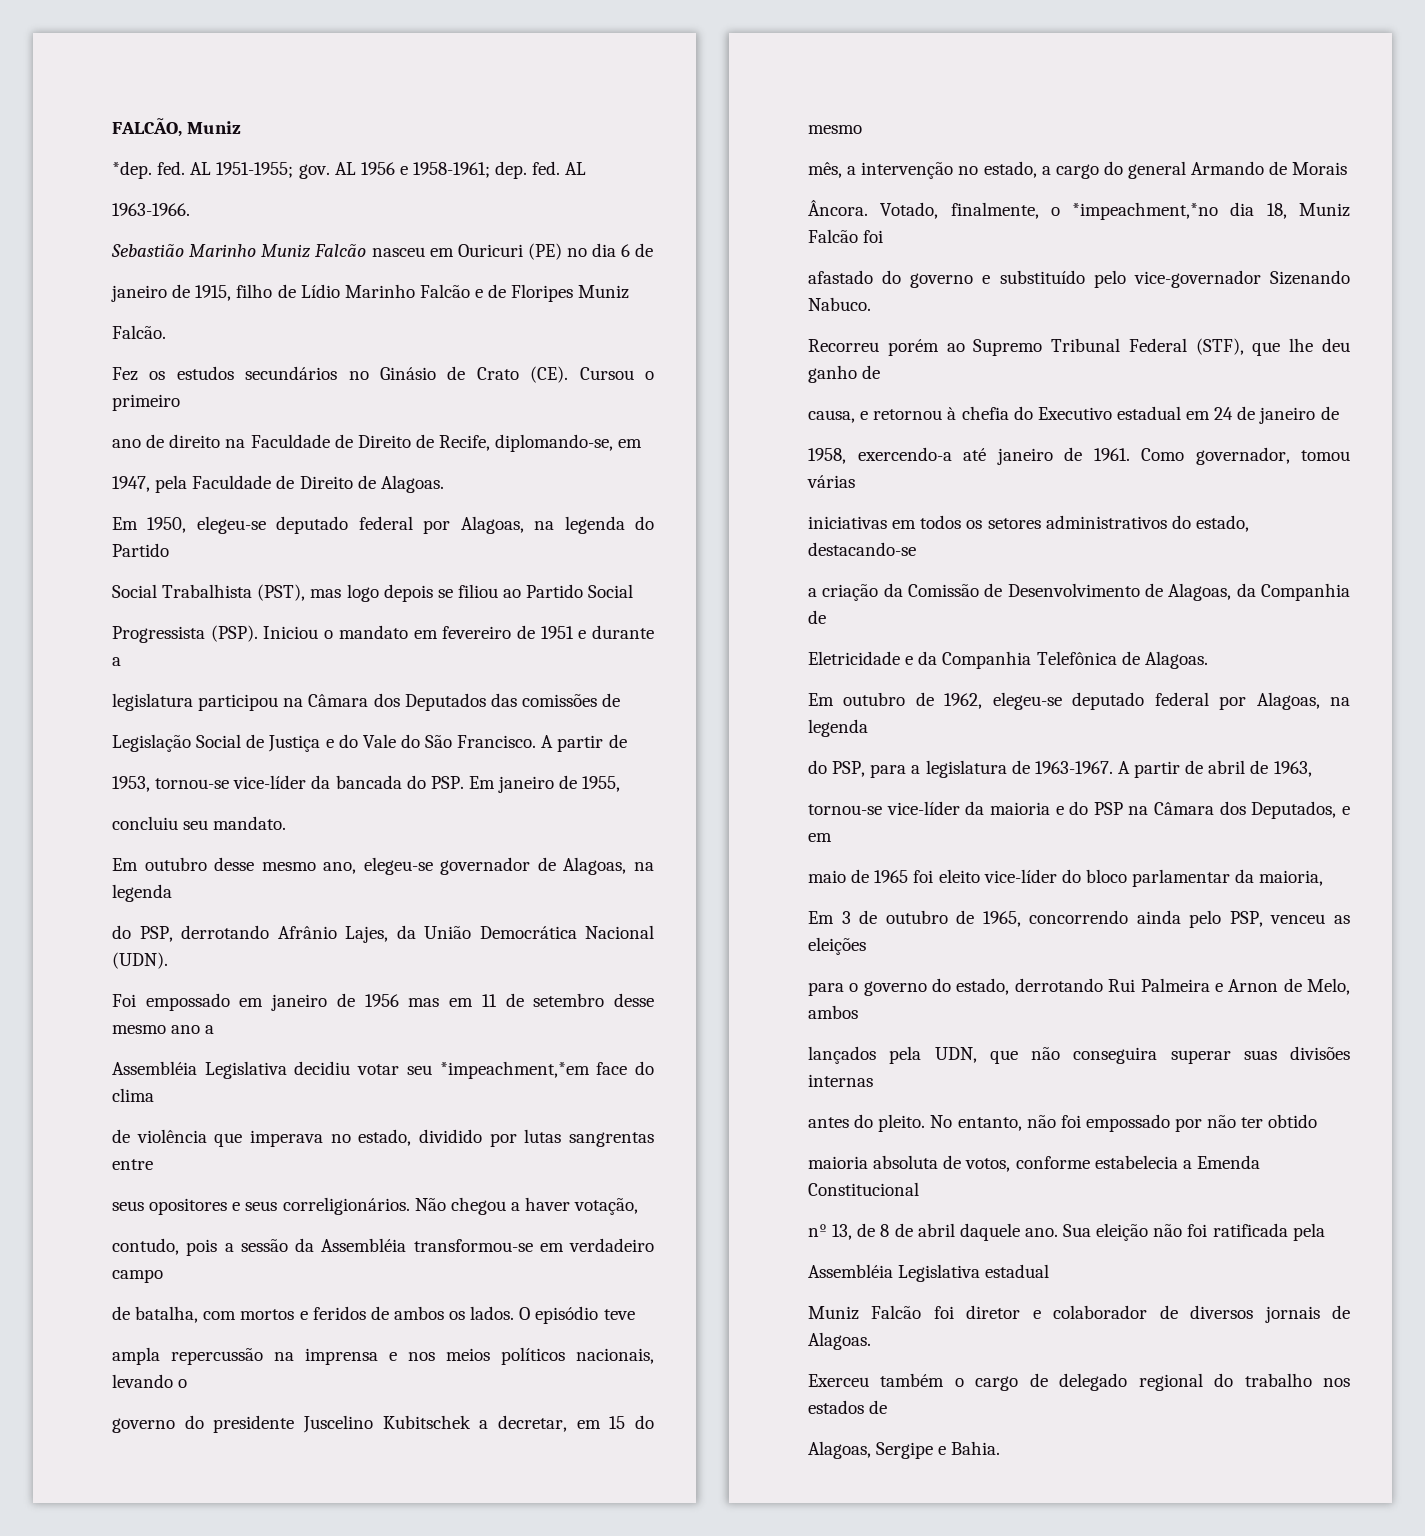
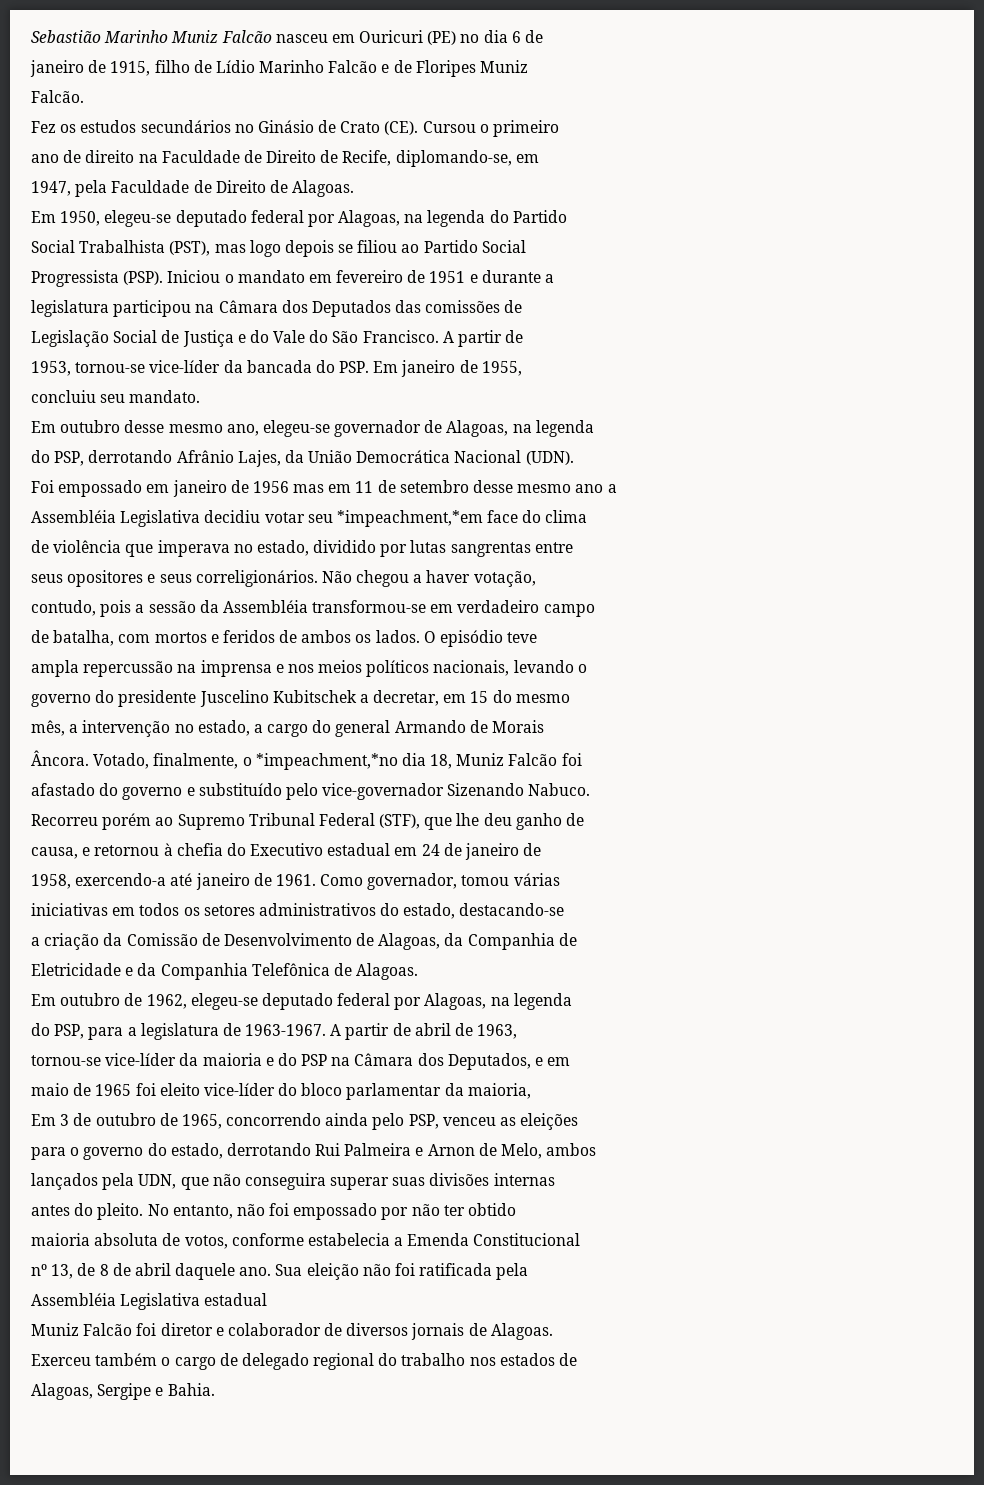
[112,118,242,137] [112,161,587,179] [112,203,190,216] FALCÃO, Muniz // *dep. fed. AL 1951-1955; gov. AL 1956 e 1958-1961; dep. fed. AL // 1963-1966. // -> (31, 36) none

